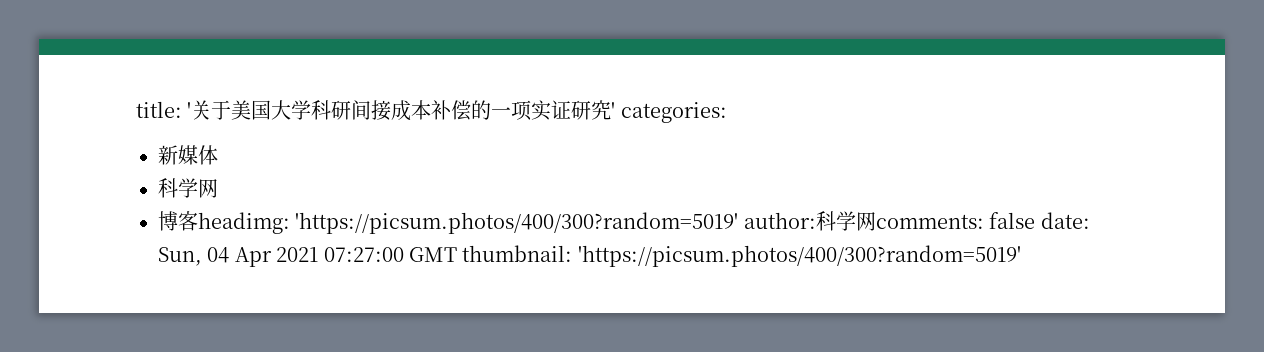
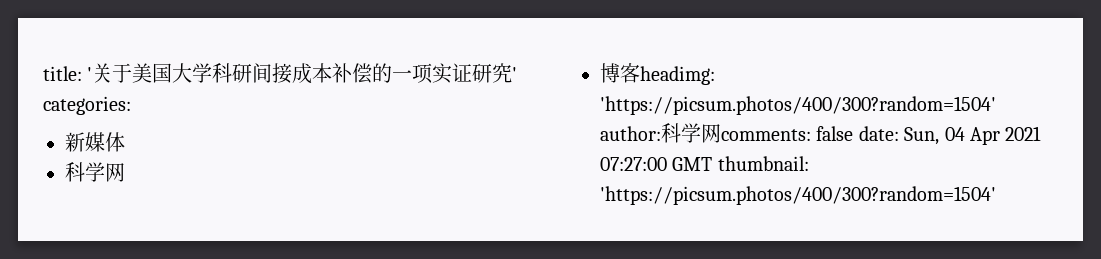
[295,212,739,234] 'https://picsum.photos/400/300?random=5019' -> [600,96,996,115] 'https://picsum.photos/400/300?random=1504'
[577,245,1021,267] 'https://picsum.photos/400/300?random=5019' -> [600,186,996,205] 'https://picsum.photos/400/300?random=1504'

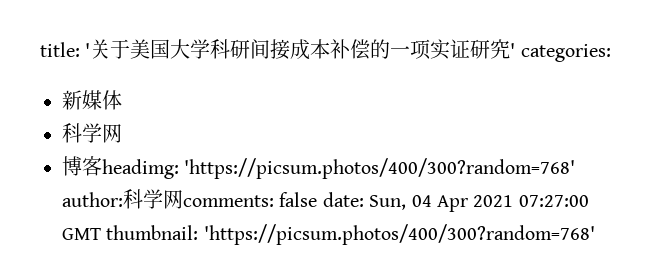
[600,96,996,115] 'https://picsum.photos/400/300?random=1504' -> [184,158,576,179] 'https://picsum.photos/400/300?random=768'
[600,186,996,205] 'https://picsum.photos/400/300?random=1504' -> [203,224,595,245] 'https://picsum.photos/400/300?random=768'

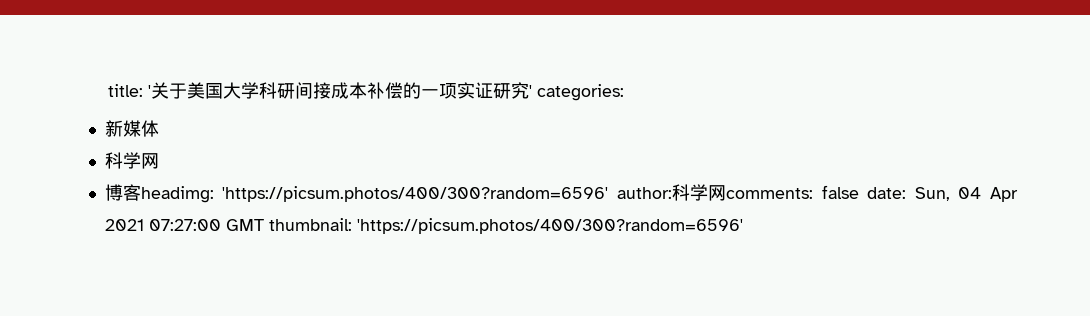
[184,158,576,179] 'https://picsum.photos/400/300?random=768' -> [222,186,609,202] 'https://picsum.photos/400/300?random=6596'
[203,224,595,245] 'https://picsum.photos/400/300?random=768' -> [356,218,743,234] 'https://picsum.photos/400/300?random=6596'

